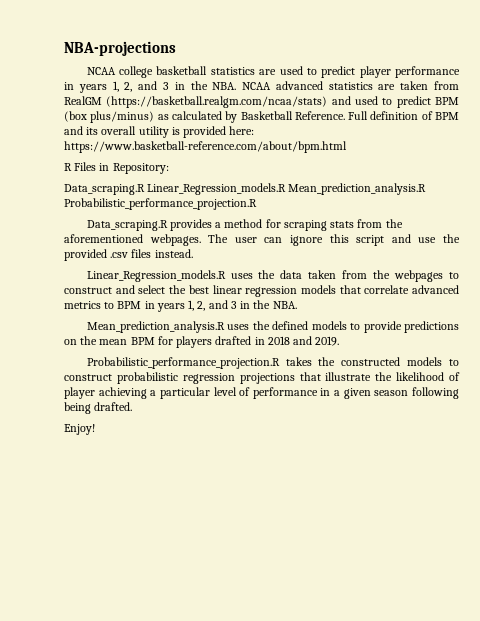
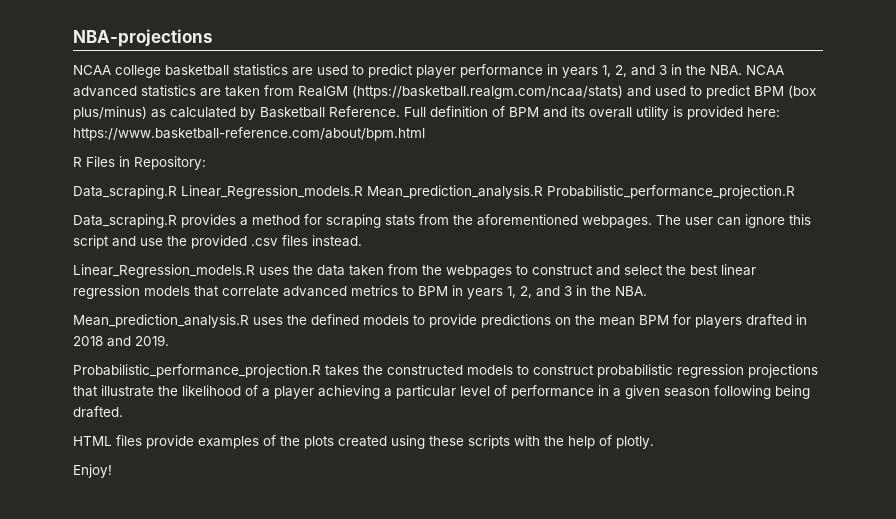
(460, 376) none -> [262,388,270,397] a
(133, 406) none -> [73,435,654,449] // HTML files provide examples of the plots created using these scripts with the help of plotly.

